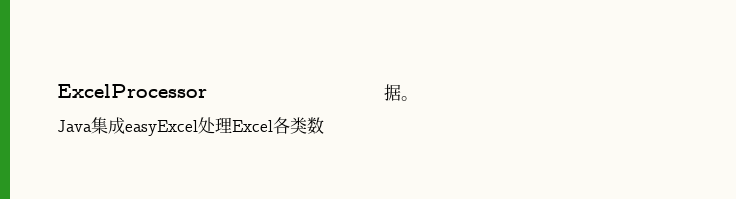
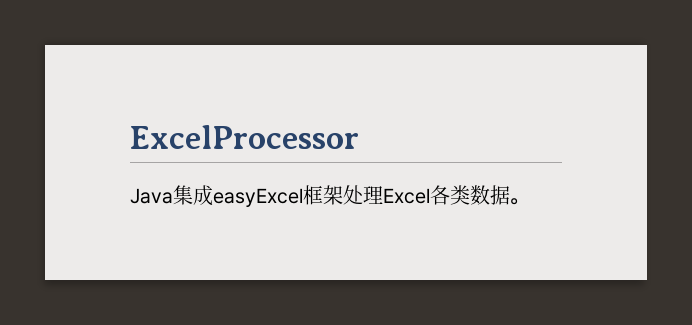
(198, 128) none -> [303,185,343,205] 框架

